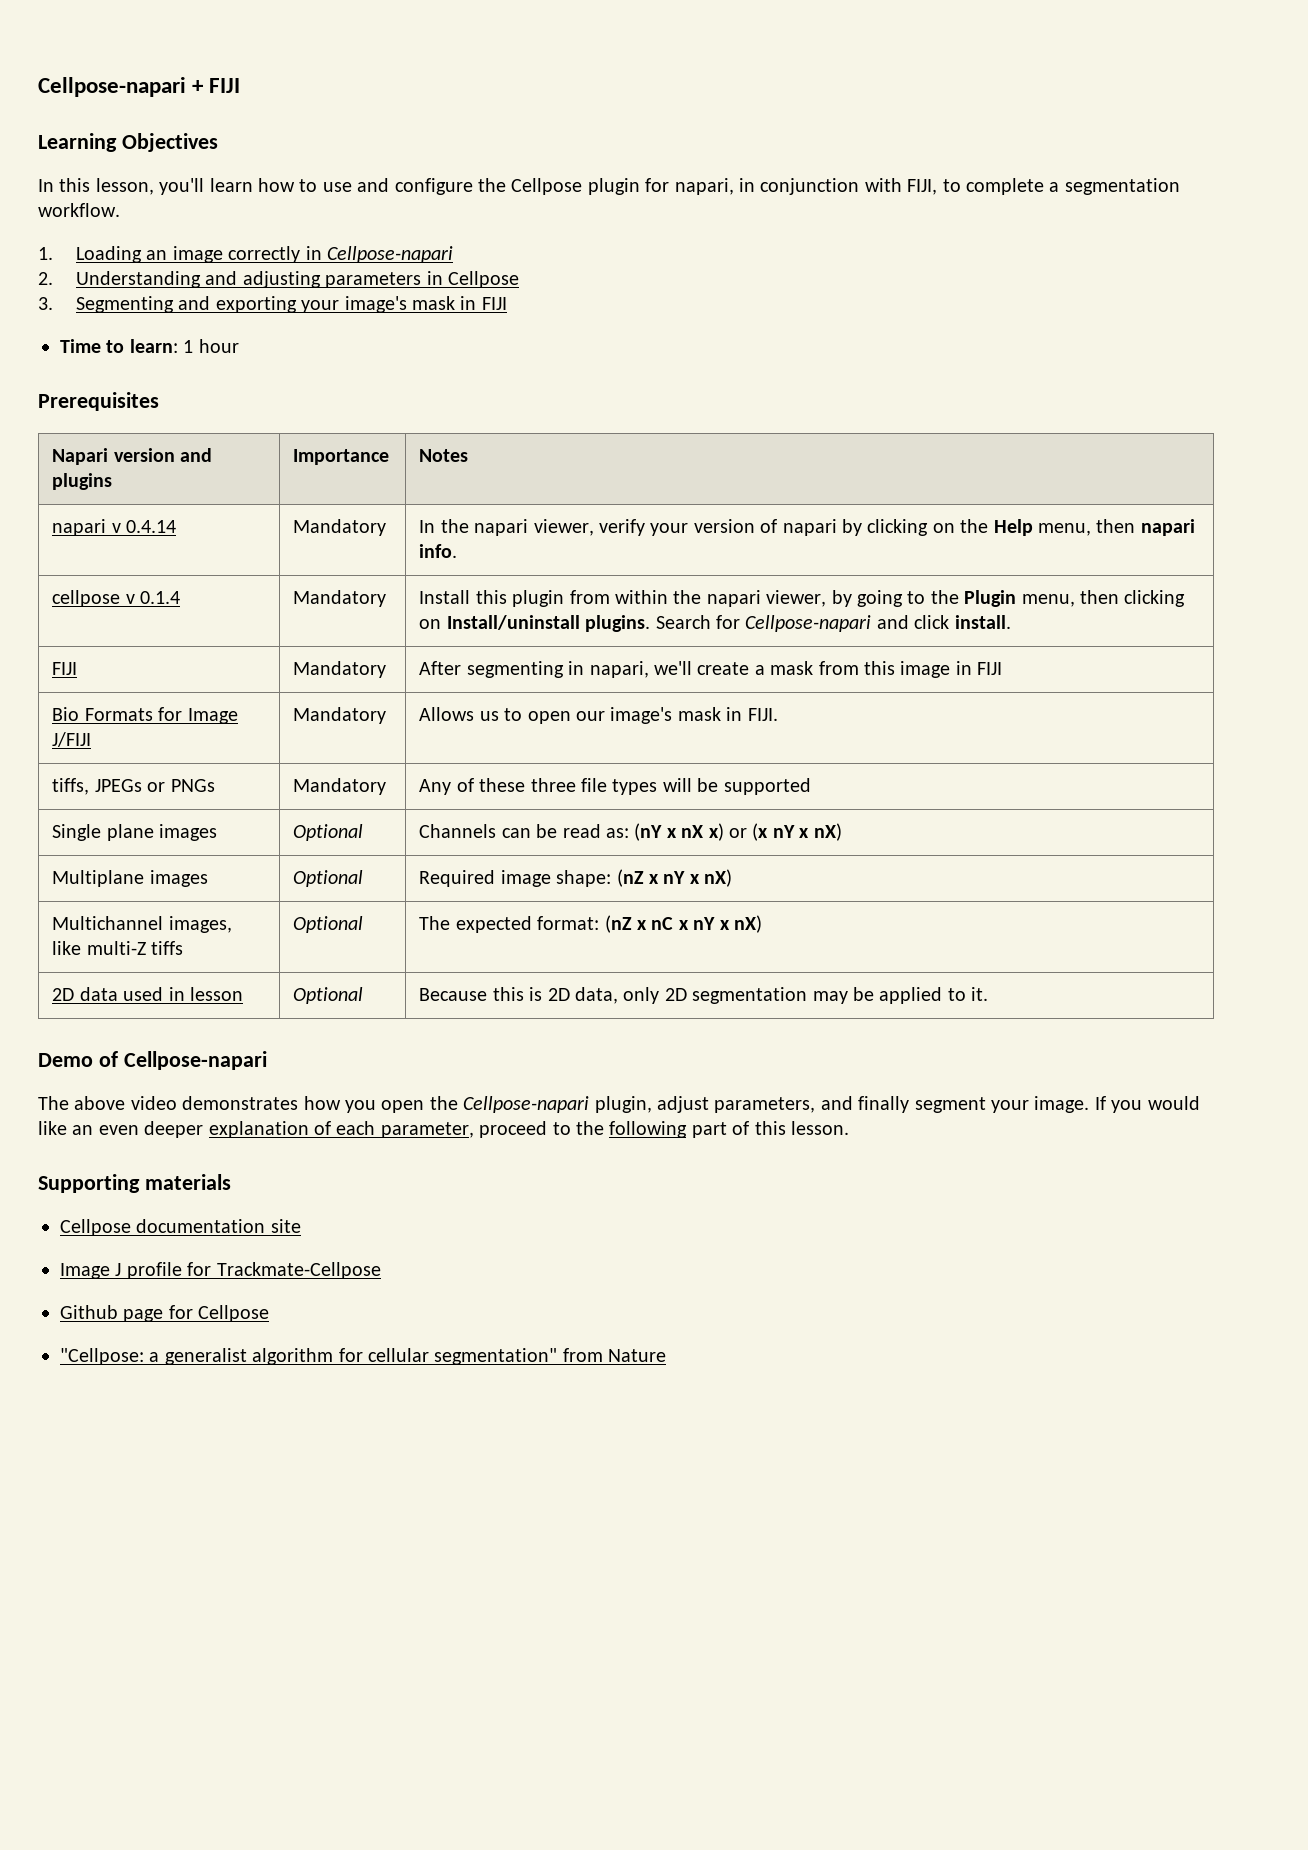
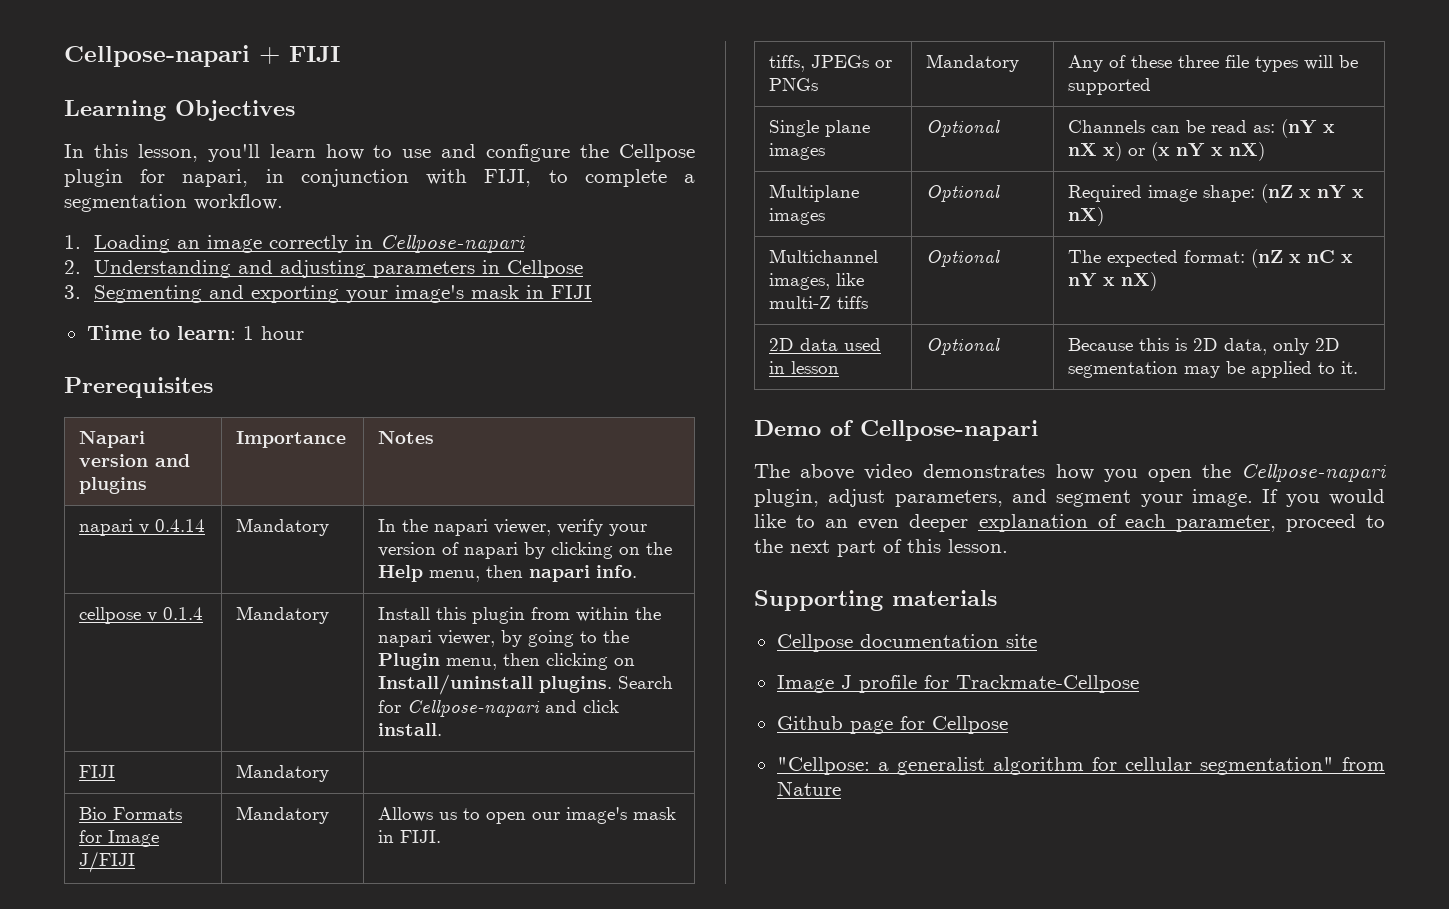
[419,661,1003,678] After segmenting in napari, we'll create a mask from this image in FIJI -> (330, 773) none
[858,1096,910,1113] finally -> (1047, 496) none
(67, 1128) none -> [796,515,816,528] to
[609,1121,688,1138] following -> [790,540,830,553] next

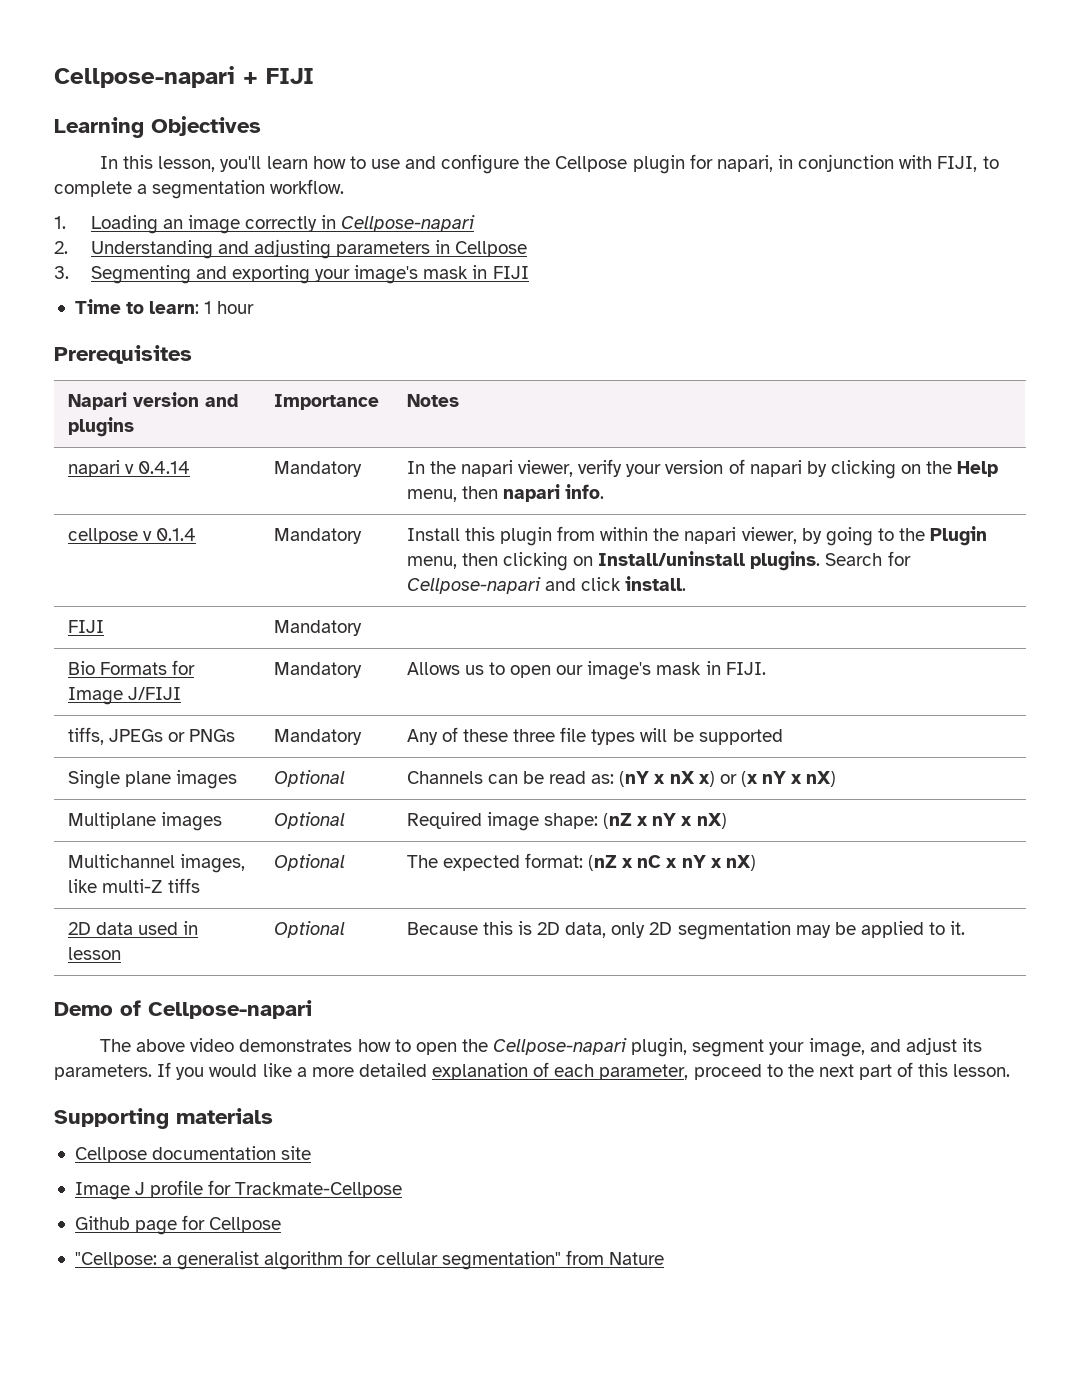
[1103,469,1138,482] you -> [394,1039,411,1052] to
[828,489,1385,507] [754,514,969,532] adjust parameters, and segment your image. If you would like to an even deeper -> [692,1037,983,1057] [54,1062,427,1080] segment your image, and adjust its parameters. If you would like a more detailed

